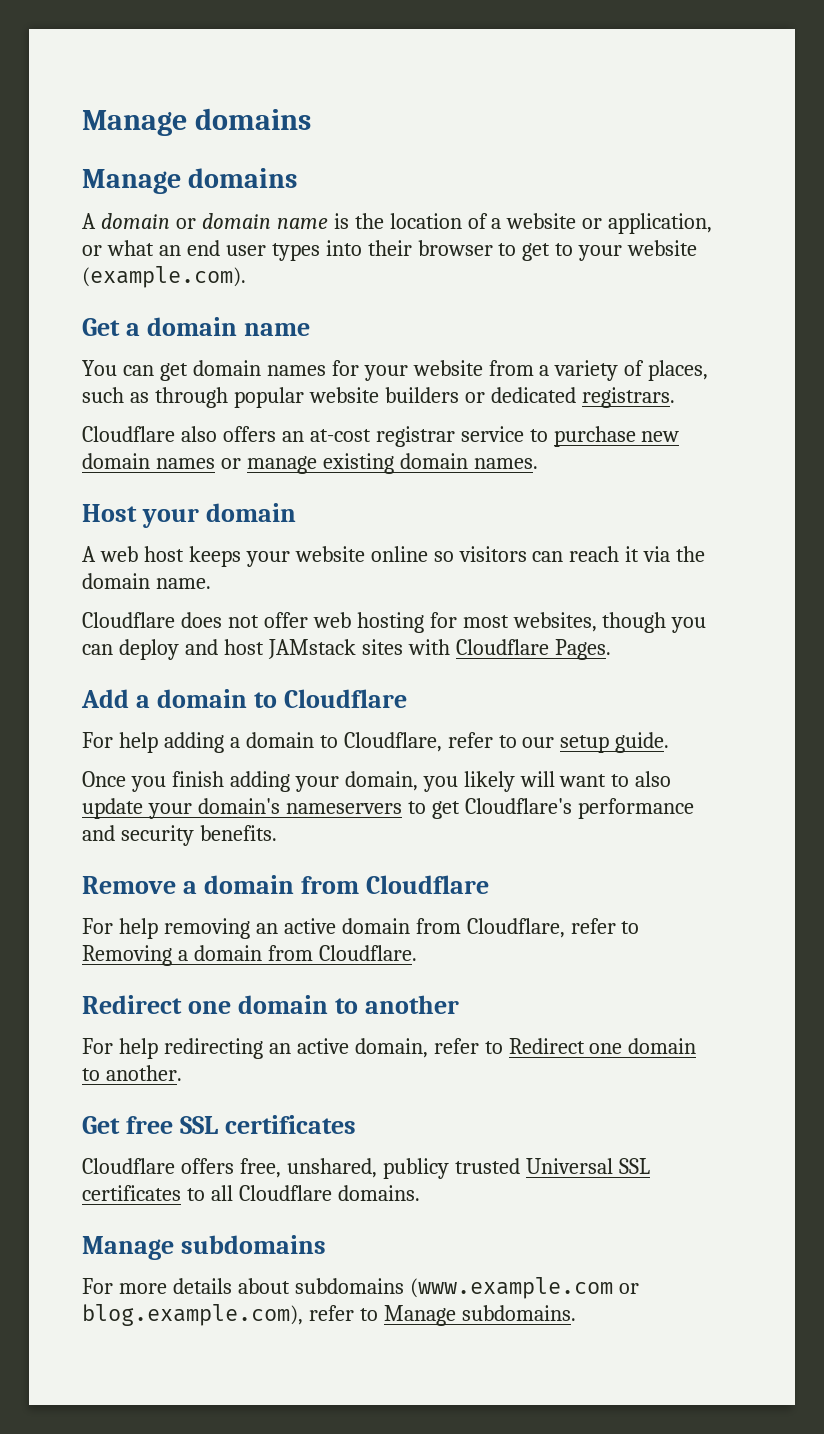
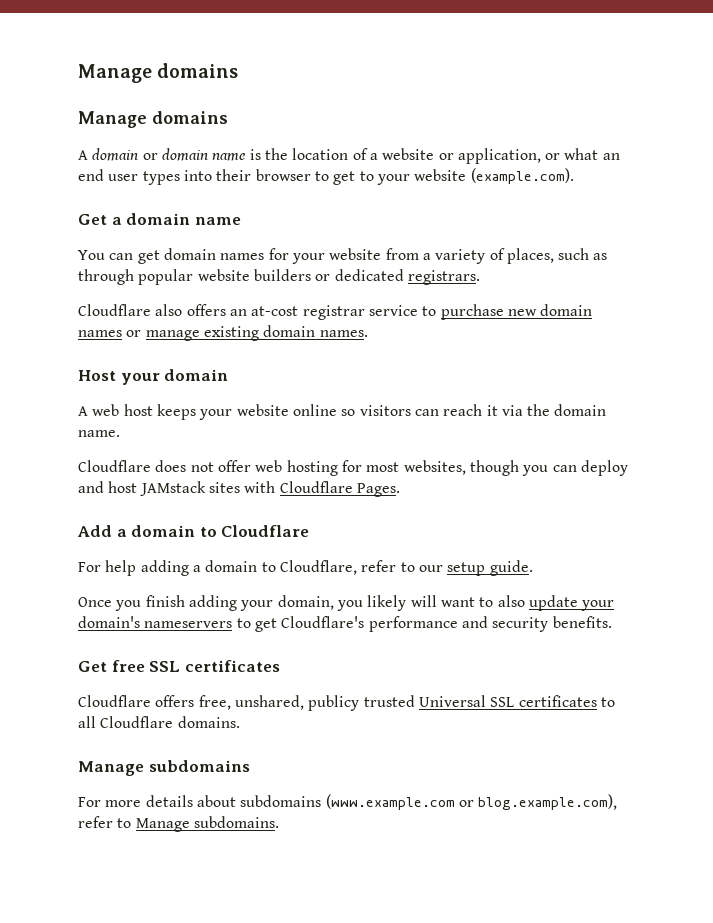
[82,875,489,894] [82,918,640,939] [82,945,417,966] [82,995,459,1014] [82,1038,697,1059] [82,1065,182,1081] // Remove a domain from Cloudflare // For help removing an active domain from Cloudflare, refer to Removing a domain from Cloudflare. // Redirect one domain to another // For help redirecting an active domain, refer to Redirect one domain to another. -> (612, 622) none

